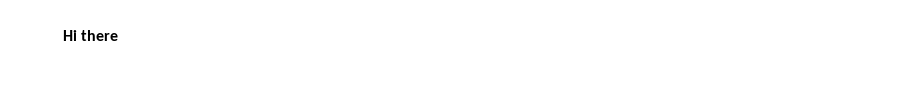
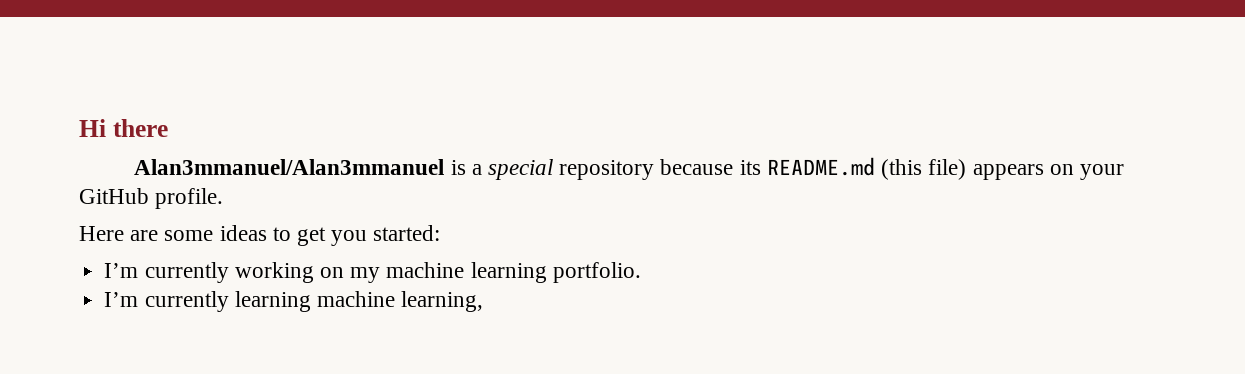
(119, 35) none -> [134,157,1124,180] [79,188,224,209] [79,225,441,246] [104,262,641,283] [104,291,484,312] // Alan3mmanuel/Alan3mmanuel is a special repository because its README.md (this file) appears on your GitHub profile. // Here are some ideas to get you started: // I’m currently working on my machine learning portfolio. // I’m currently learning machine learning,

